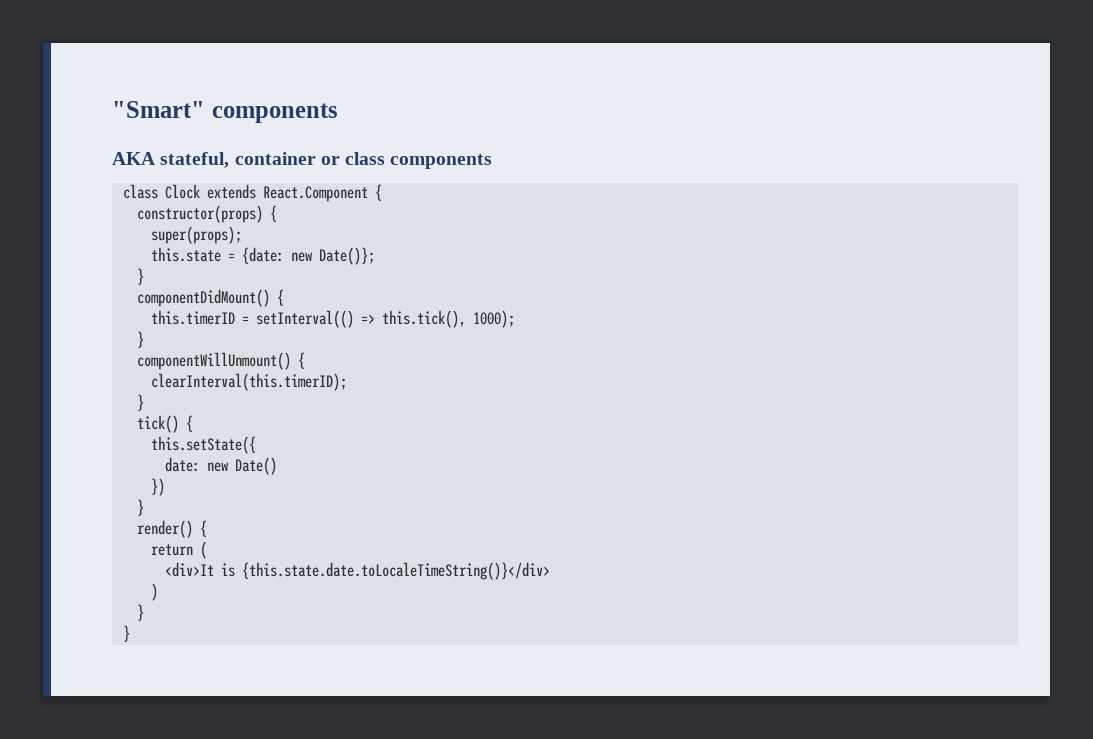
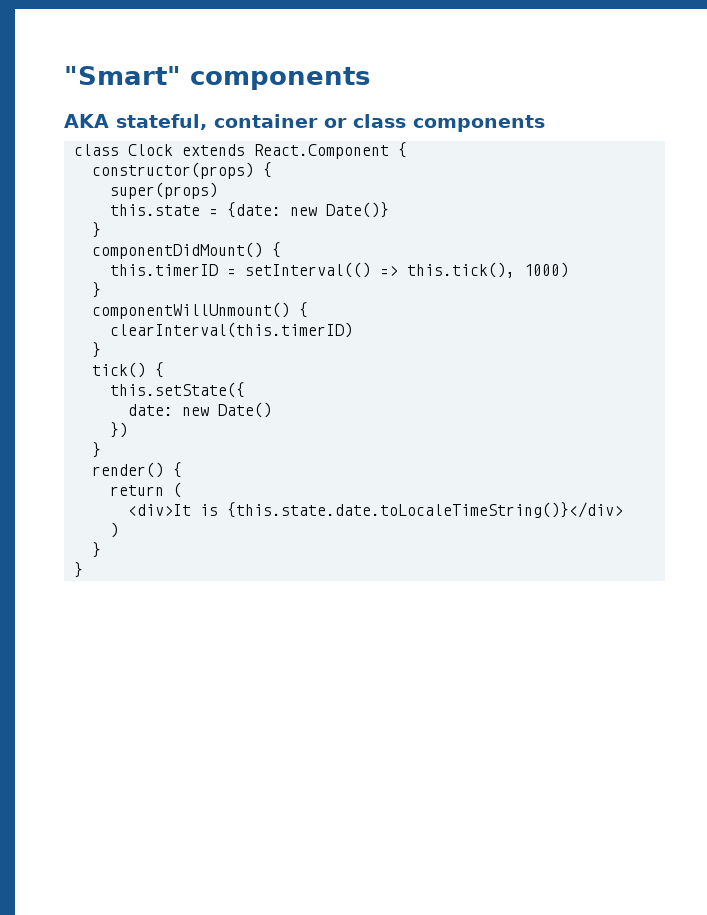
[150,226,242,244] super(props); -> [109,182,218,199] super(props)
[318,247,375,265] Date()}; -> [325,202,389,218] Date()}
[472,310,515,328] 1000); -> [523,262,569,278] 1000)
[150,373,347,391] clearInterval(this.timerID); -> [109,322,353,338] clearInterval(this.timerID)

